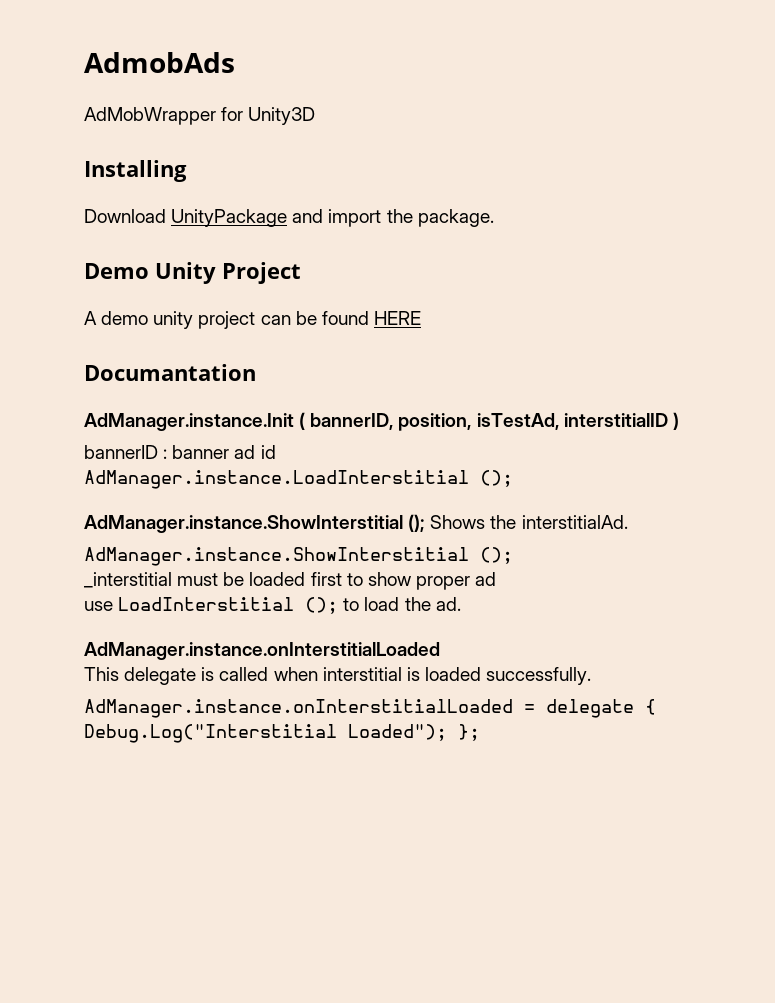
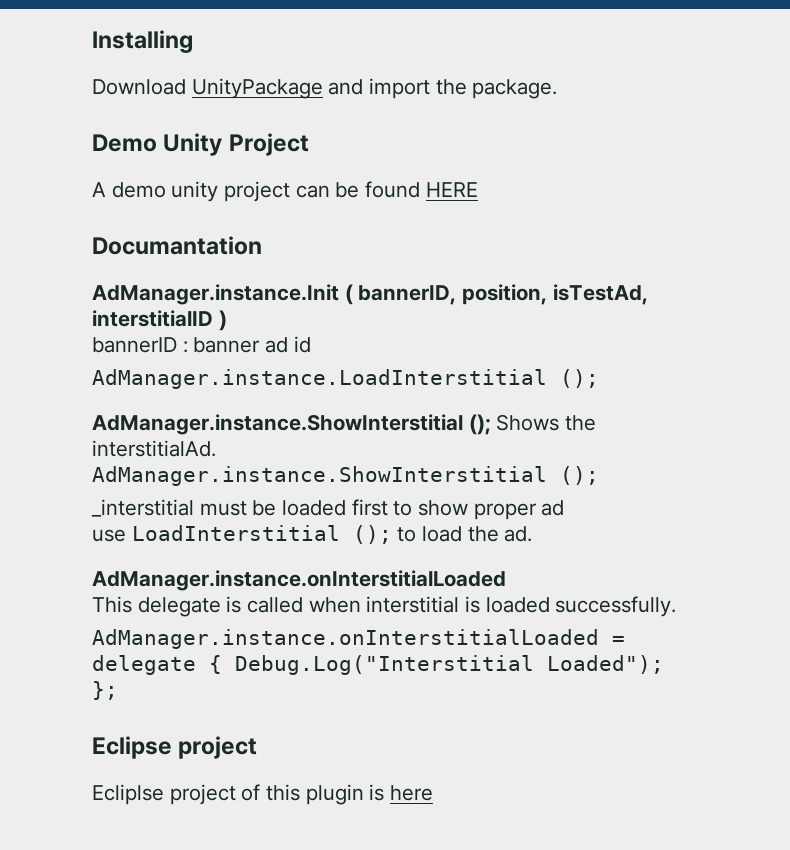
[84,52,235,73] [84,107,316,125] AdmobAds // AdMobWrapper for Unity3D // -> (92, 41) none
(480, 732) none -> [92,736,258,759] [92,784,434,805] // Eclipse project // Ecliplse project of this plugin is here

